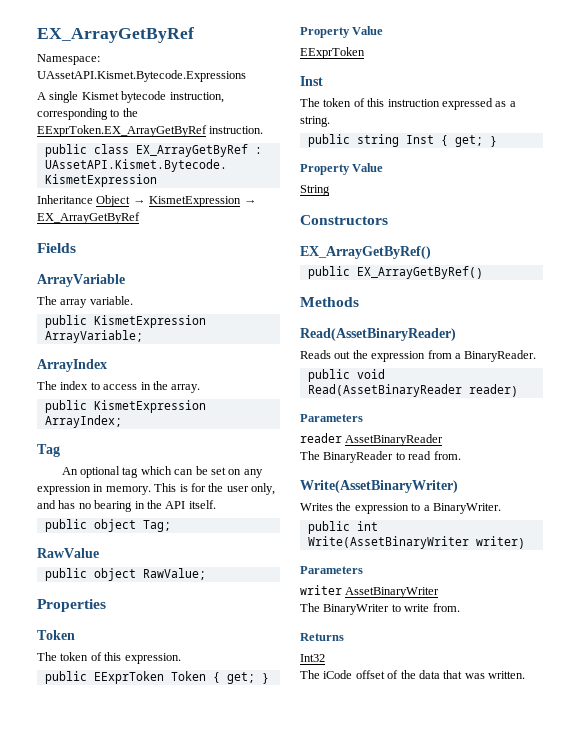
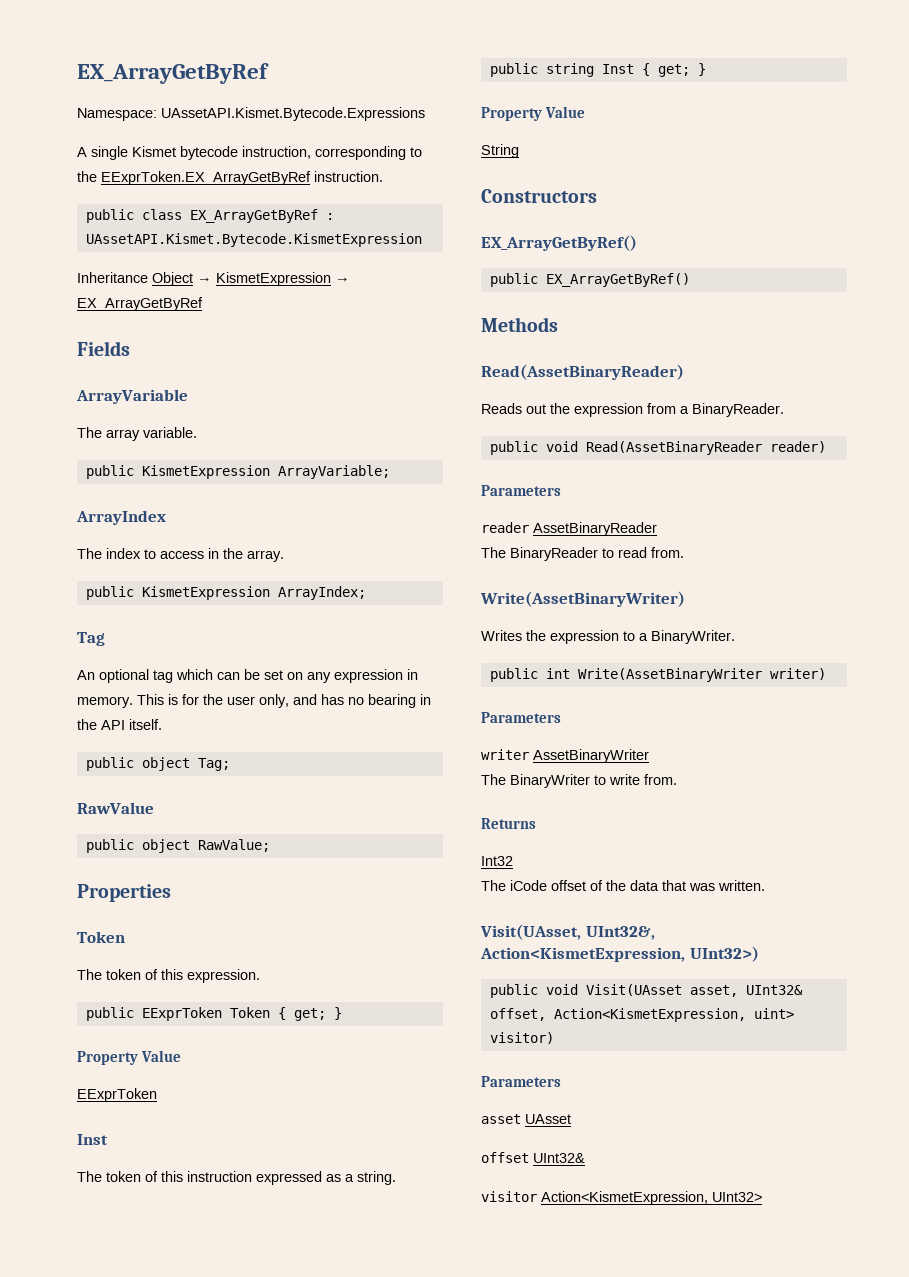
(525, 675) none -> [480,924,655,940] [480,946,759,962] [489,984,803,998] [489,1008,794,1022] [489,1032,554,1044] [481,1076,561,1087] [481,1114,571,1124] [481,1152,585,1163] [481,1191,762,1205] // Visit(UAsset, UInt32&, Action<KismetExpression, UInt32>) // public void Visit(UAsset asset, UInt32& offset, Action<KismetExpression, uint> visitor) // Parameters // asset UAsset // offset UInt32& // visitor Action<KismetExpression, UInt32>

